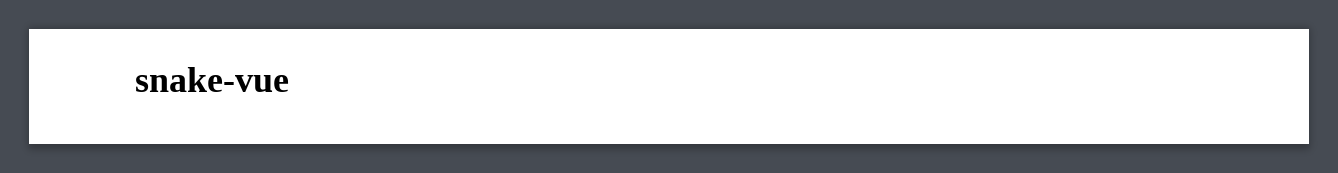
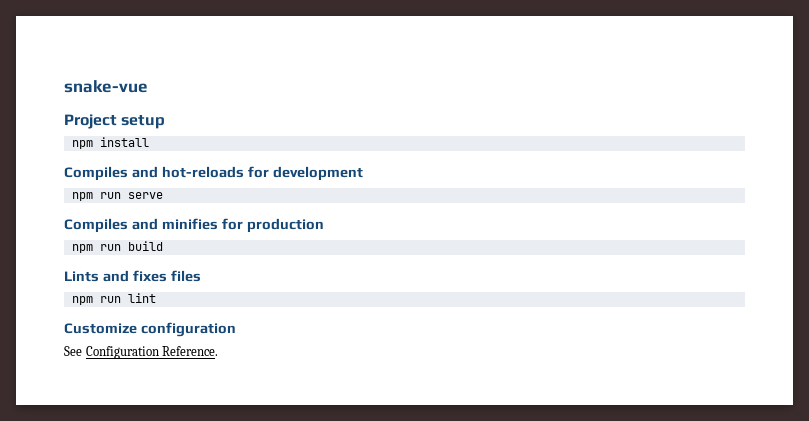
(289, 79) none -> [64,114,166,129] [71,137,149,149] [64,166,363,181] [71,192,163,201] [64,218,324,233] [71,241,163,253] [64,270,201,282] [71,293,156,305] [64,322,236,337] [64,346,219,359] // Project setup // npm install // Compiles and hot-reloads for development // npm run serve // Compiles and minifies for production // npm run build // Lints and fixes files // npm run lint // Customize configuration // See Configuration Reference.

